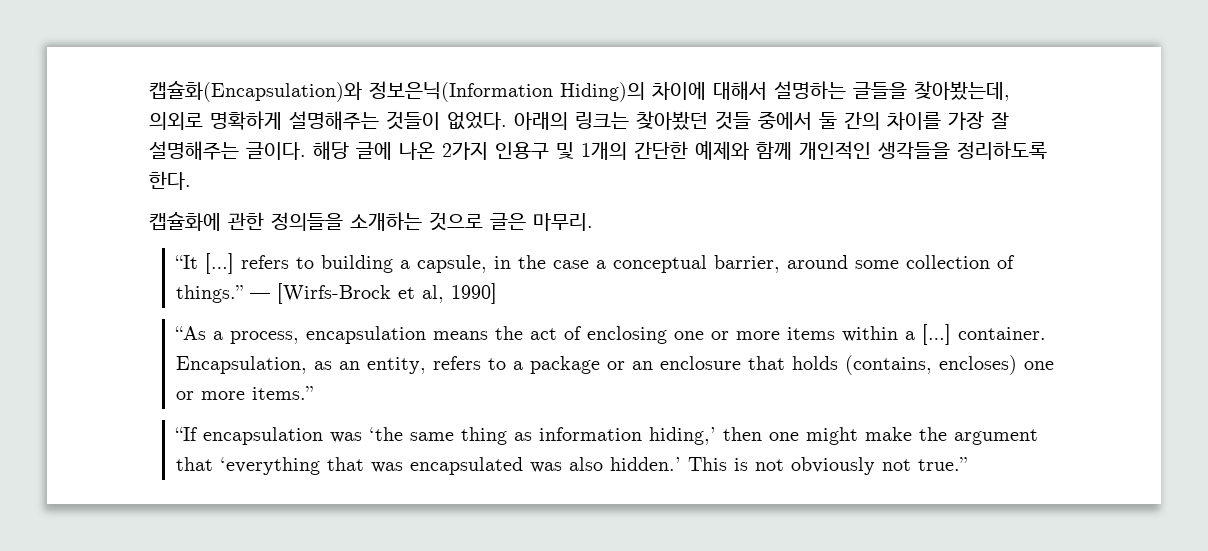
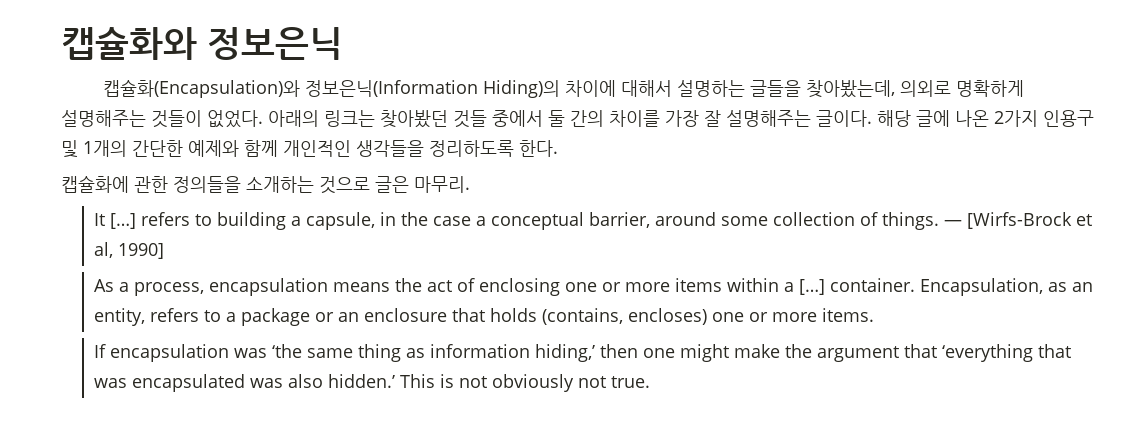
(149, 91) none -> [61,27,343,60] 캡슐화와 정보은닉 //
[175,255,199,269] “It -> [94,213,106,226] It
[176,285,244,303] things.” -> [882,212,940,230] things.
[175,326,207,340] “As -> [94,279,115,292] As
[252,386,314,400] [175,427,199,441] items.” // “If -> [822,308,875,322] [94,344,107,358] items. // If
[918,457,968,471] true.” -> [611,376,651,388] true.

